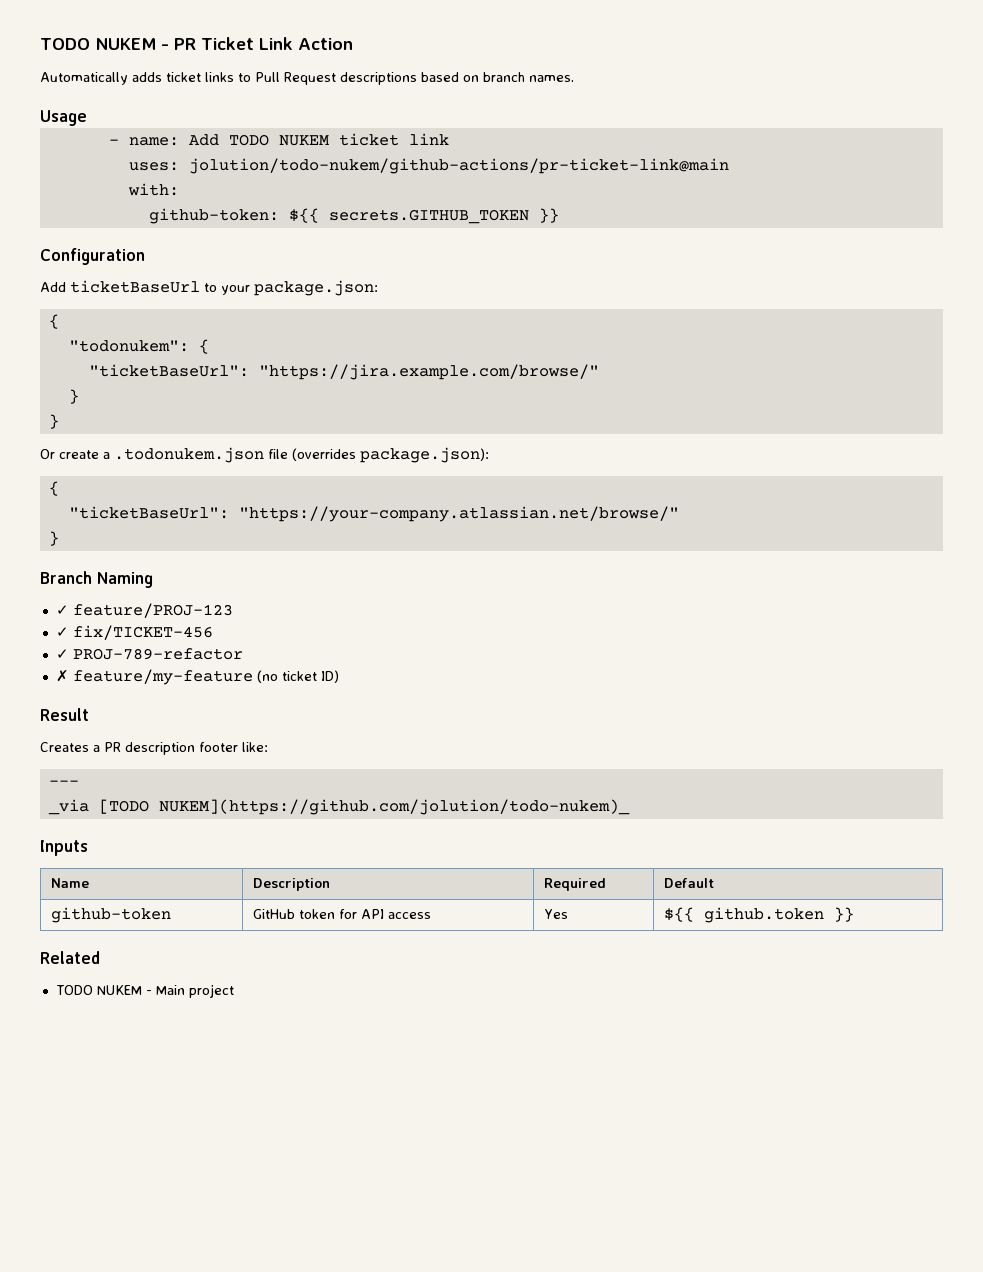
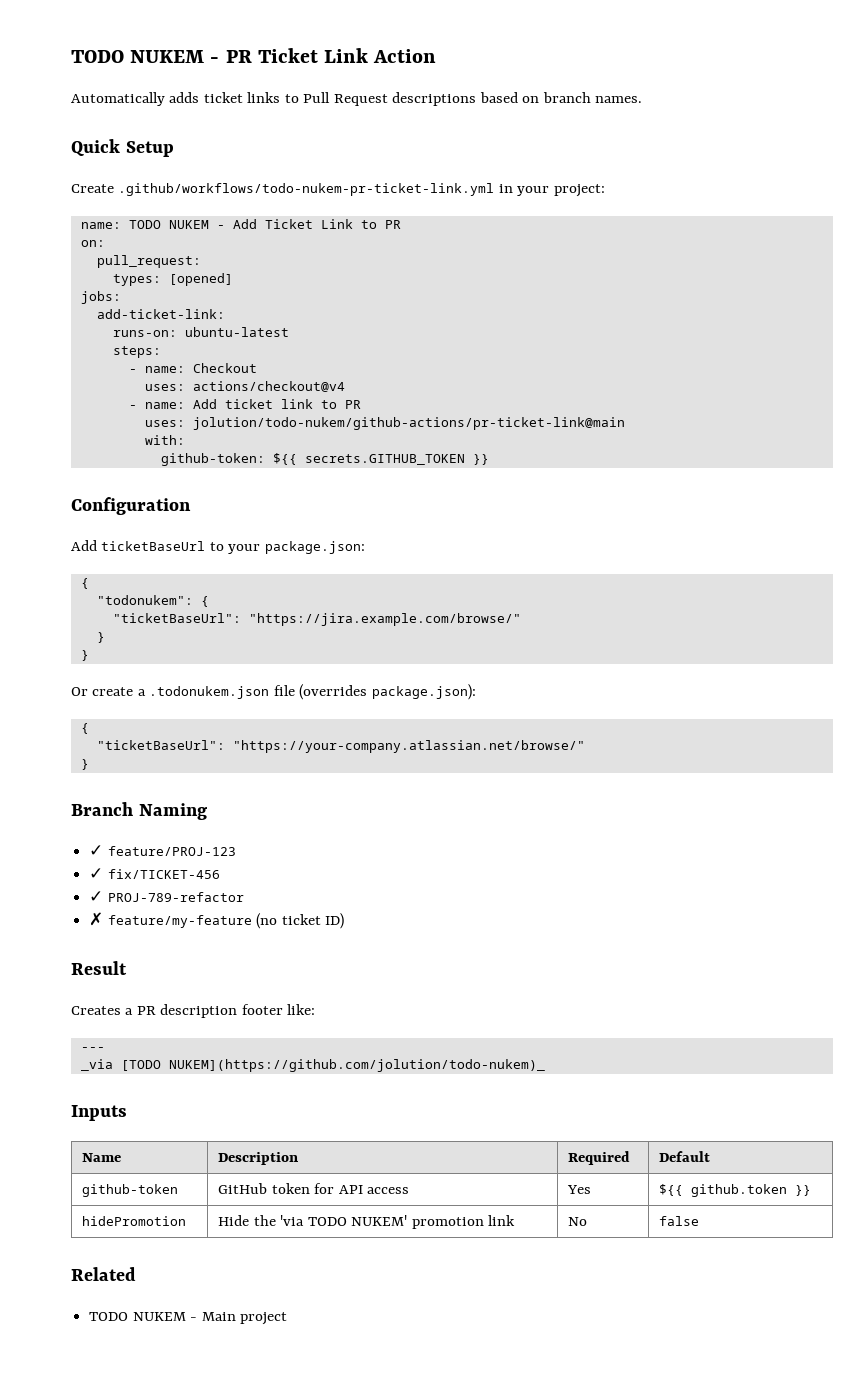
[40,110,87,126] Usage -> [71,139,174,157] [71,183,605,197] [80,219,401,229] [80,240,105,247] [96,255,201,268] [112,273,233,286] [80,291,121,304] [96,309,225,319] [112,327,289,337] [112,346,161,358] [128,363,257,373] [144,381,345,392] Quick Setup // Create .github/workflows/todo-nukem-pr-ticket-link.yml in your project: // name: TODO NUKEM - Add Ticket Link to PR // on: // pull_request: // types: [opened] // jobs: // add-ticket-link: // runs-on: ubuntu-latest // steps: // - name: Checkout // uses: actions/checkout@v4
[228,134,329,146] TODO NUKEM -> (217, 404) none
(449, 139) none -> [320,400,361,409] to PR
(854, 914) none -> [82,1216,187,1226] [218,1215,516,1229] [568,1217,588,1226] [659,1216,700,1226] // hidePromotion | Hide the 'via TODO NUKEM' promotion link | No | false

